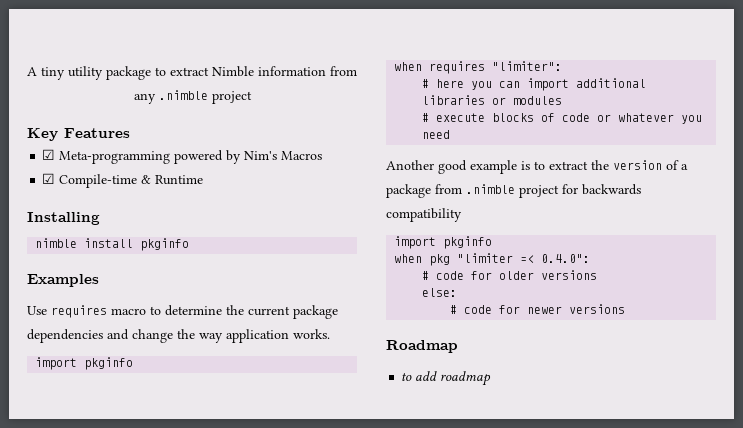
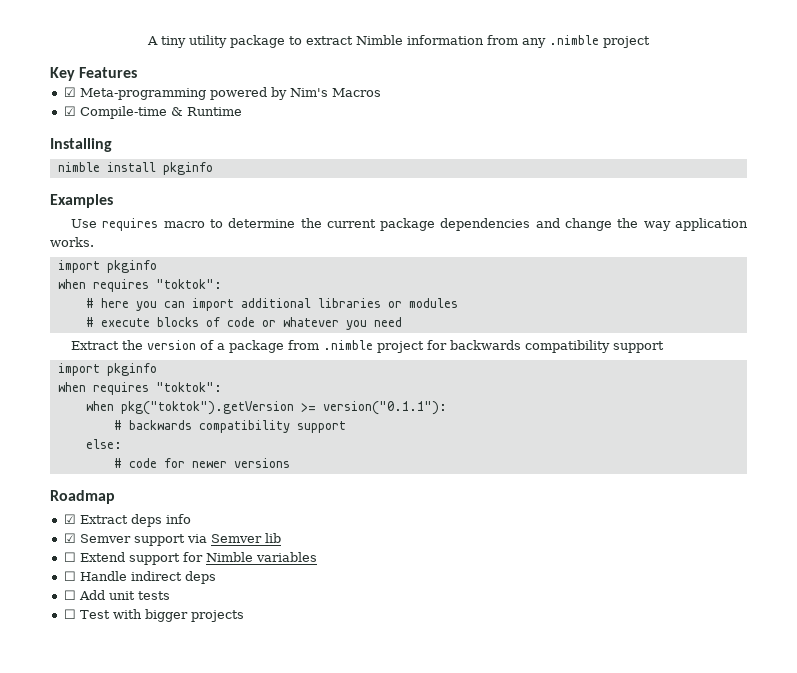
[492,61,563,71] "limiter": -> [155,279,222,289] "toktok":
[386,160,588,174] Another good example is to extract -> [70,341,119,350] Extract
[394,236,493,249] [394,253,591,266] [422,270,598,280] // import pkginfo // when pkg "limiter =< 0.4.0": // # code for older versions -> [612,341,664,353] [57,363,157,376] [57,382,222,395] [85,401,447,415] [113,420,346,433] support // import pkginfo // when requires "toktok": // when pkg("toktok").getVersion >= version("0.1.1"): // # backwards compatibility support
[401,371,492,386] to add roadmap -> [63,514,191,527] [63,533,281,546] [63,552,317,565] [63,571,216,584] [63,590,170,600] [63,609,244,622] ☑ Extract deps info // ☑ Semver support via Semver lib // ☐ Extend support for Nimble variables // ☐ Handle indirect deps // ☐ Add unit tests // ☐ Test with bigger projects

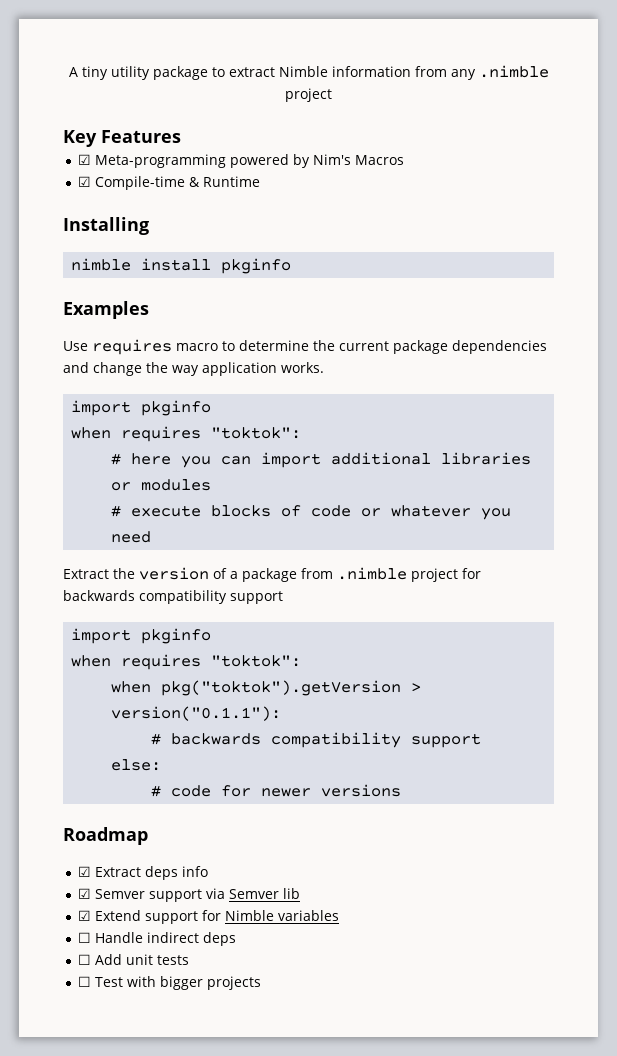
[300,403,316,412] >= -> [411,683,422,692] >
[63,552,76,562] ☐ -> [78,910,92,921] ☑

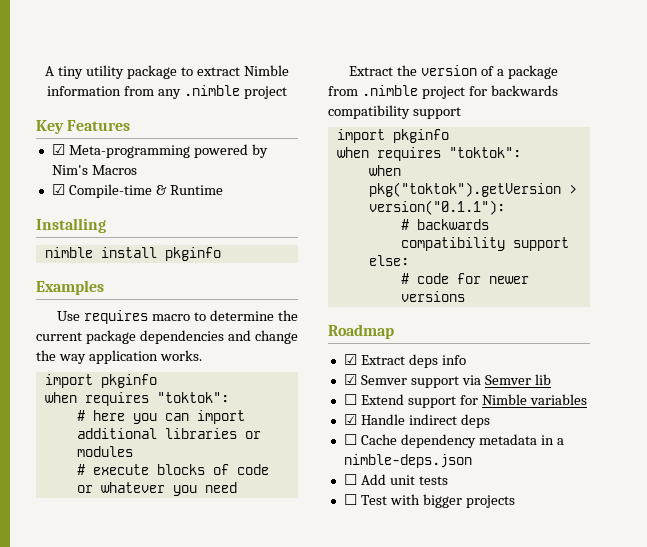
[78,910,92,921] ☑ -> [343,394,357,405] ☐
[78,932,92,943] ☐ -> [343,414,357,425] ☑
(237, 939) none -> [343,434,564,448] [343,454,472,468] // ☐ Cache dependency metadata in a nimble-deps.json

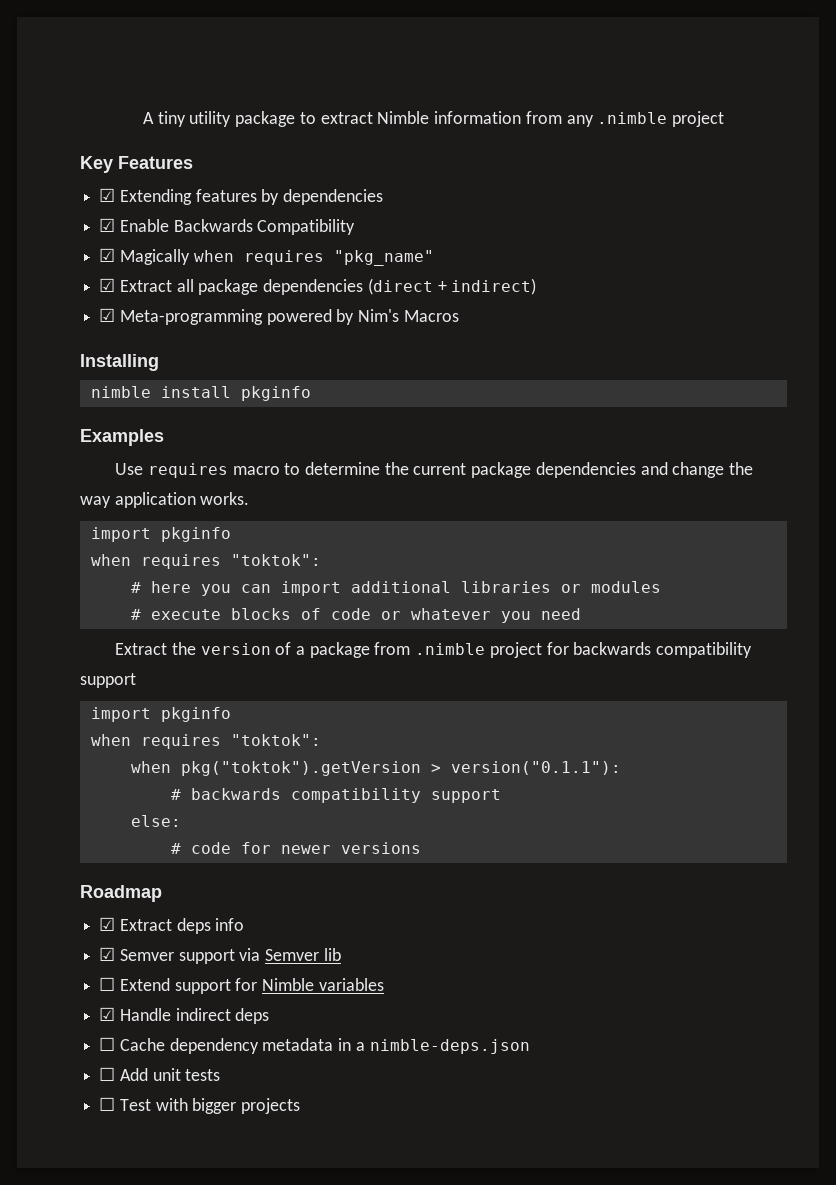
(131, 125) none -> [99,188,384,205] [99,218,356,235] [99,248,434,266] [99,278,537,295] // ☑ Extending features by dependencies // ☑ Enable Backwards Compatibility // ☑ Magically when requires "pkg_name" // ☑ Extract all package dependencies (direct + indirect)
[51,184,223,198] // ☑ Compile-time & Runtime -> (459, 316) none

